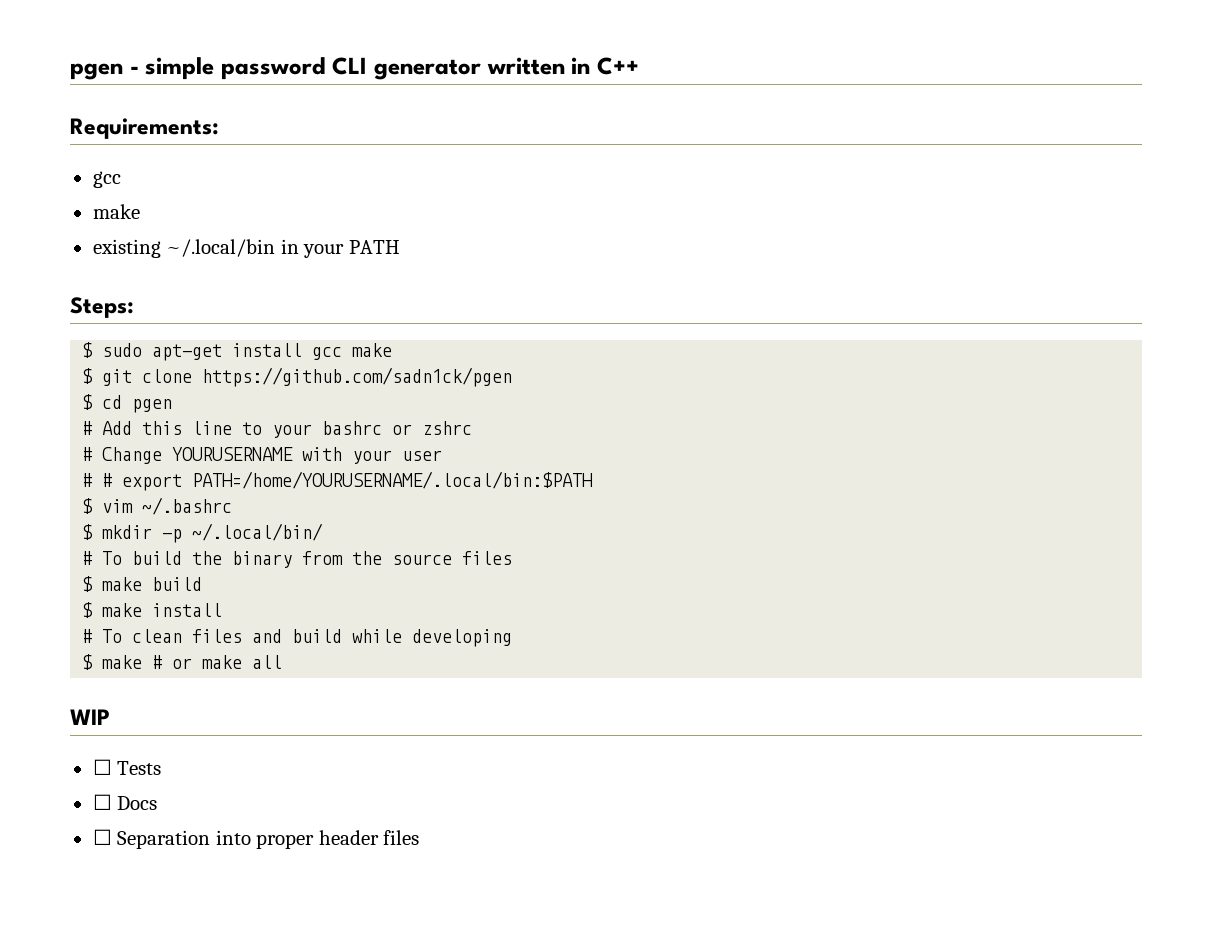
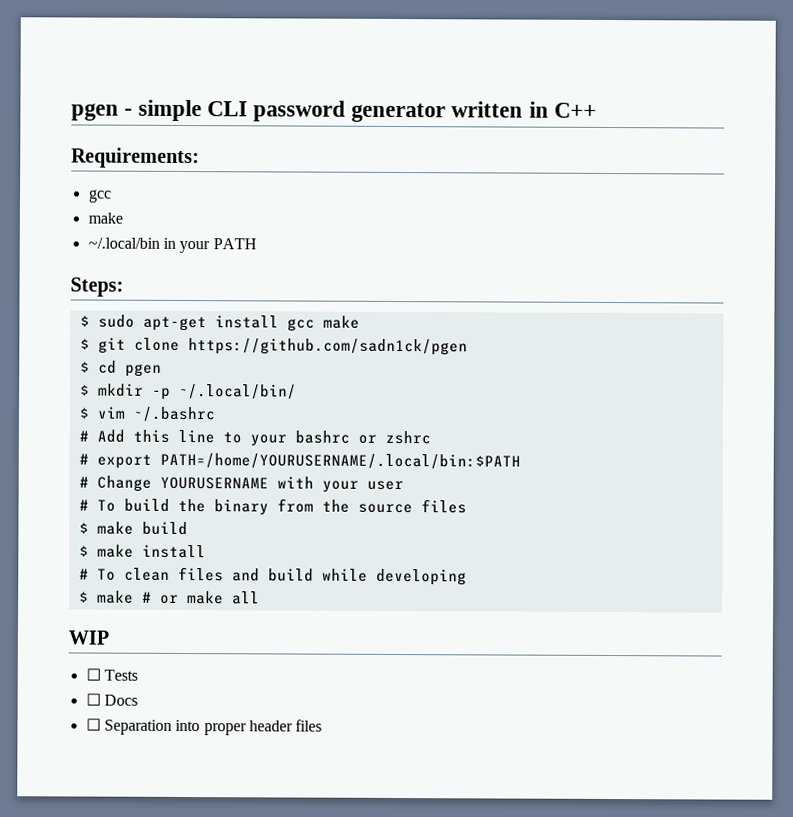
[220,57,368,80] password CLI -> [207,100,347,122] CLI password
[92,239,161,258] existing -> (123, 218) none
(173, 406) none -> [79,383,297,400] [78,406,216,423] // $ mkdir -p ~/.local/bin/ // $ vim ~/.bashrc
(473, 428) none -> [78,452,521,470] // # export PATH=/home/YOURUSERNAME/.local/bin:$PATH
[82,471,594,491] [82,497,233,515] [82,523,324,543] // # # export PATH=/home/YOURUSERNAME/.local/bin:$PATH // $ vim ~/.bashrc // $ mkdir -p ~/.local/bin/ -> (404, 485) none

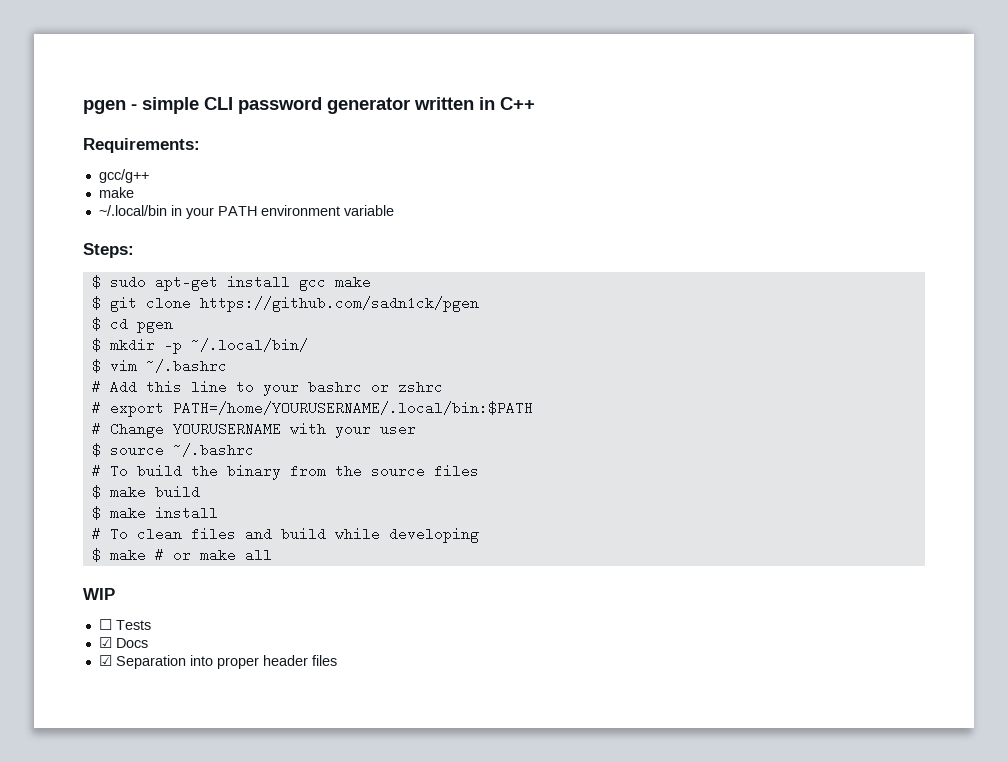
[87,189,112,203] gcc -> [98,169,149,183] gcc/g++
(257, 244) none -> [260,205,394,216] environment variable
(404, 485) none -> [91,443,254,457] // $ source ~/.bashrc
[85,693,101,706] ☐ -> [98,637,112,648] ☑
[85,718,101,731] ☐ -> [98,655,112,666] ☑

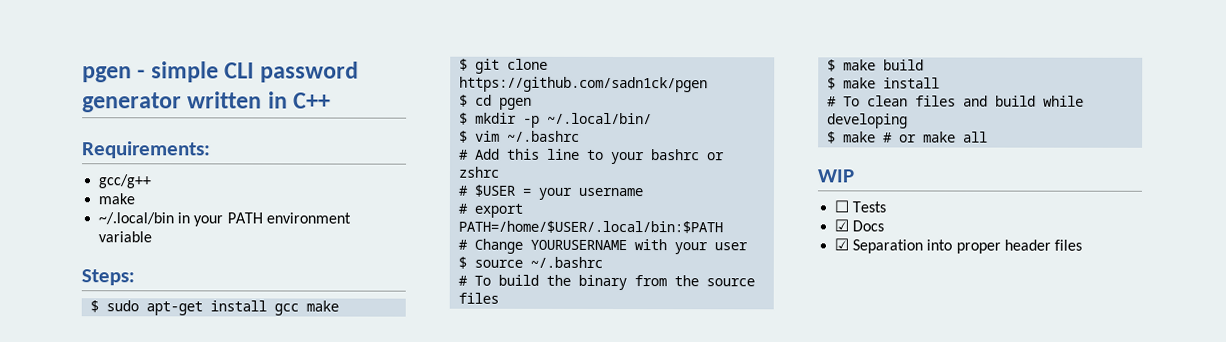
(443, 387) none -> [458,184,644,200] // # $USER = your username
[172,401,533,415] PATH=/home/YOURUSERNAME/.local/bin:$PATH -> [458,220,724,234] PATH=/home/$USER/.local/bin:$PATH

